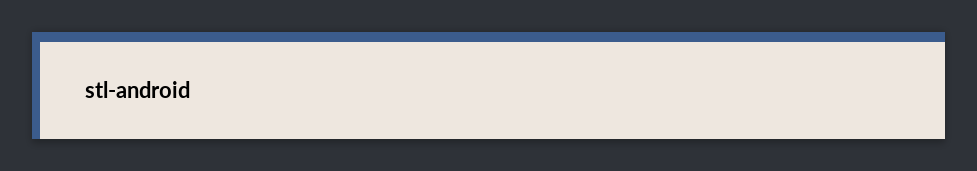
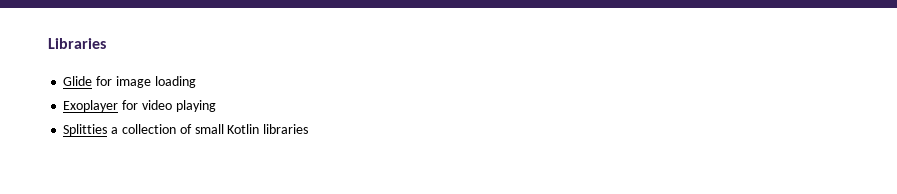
[85,81,190,98] stl-android -> [48,38,106,49] [63,76,196,88] [63,100,216,112] [63,124,309,136] Libraries // Glide for image loading // Exoplayer for video playing // Splitties a collection of small Kotlin libraries

